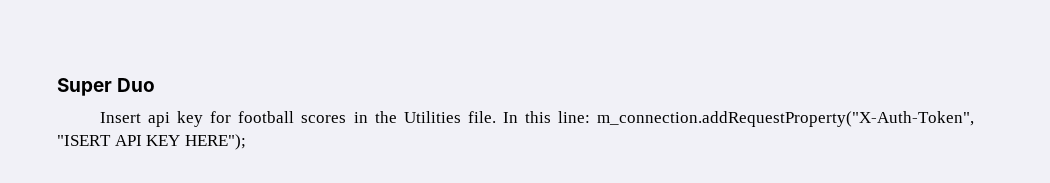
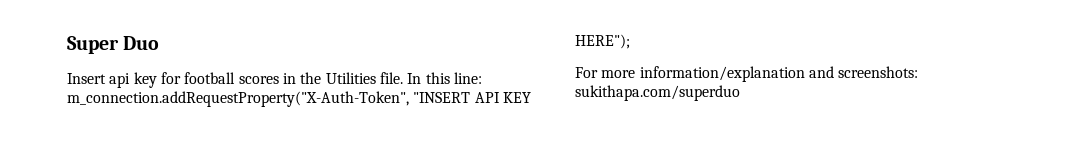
[57,135,111,146] "ISERT -> [413,92,471,103] "INSERT
(246, 142) none -> [575,66,919,82] [575,85,740,101] // For more information/explanation and screenshots: sukithapa.com/superduo

